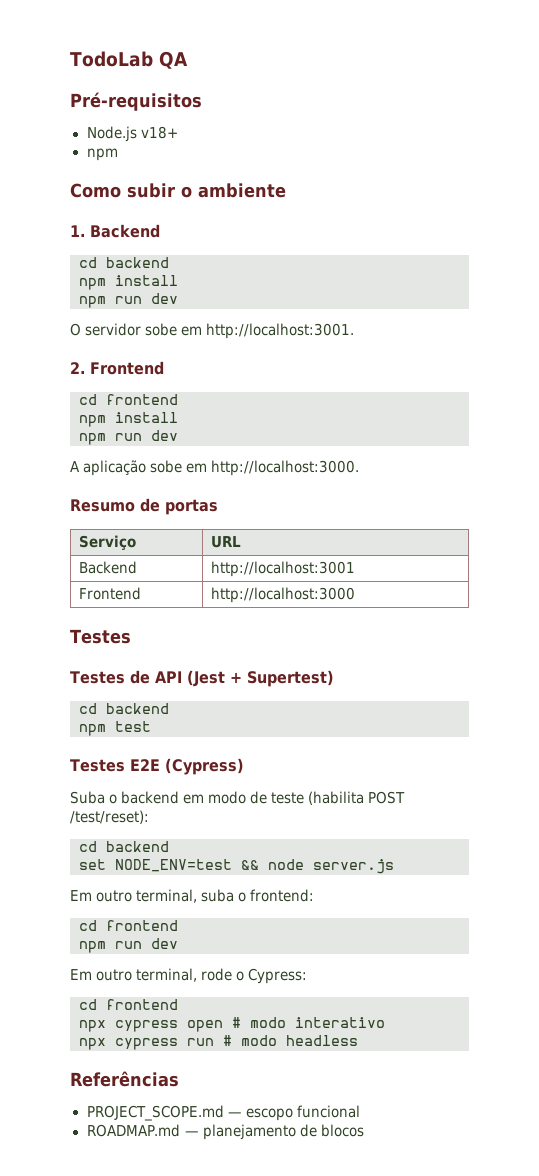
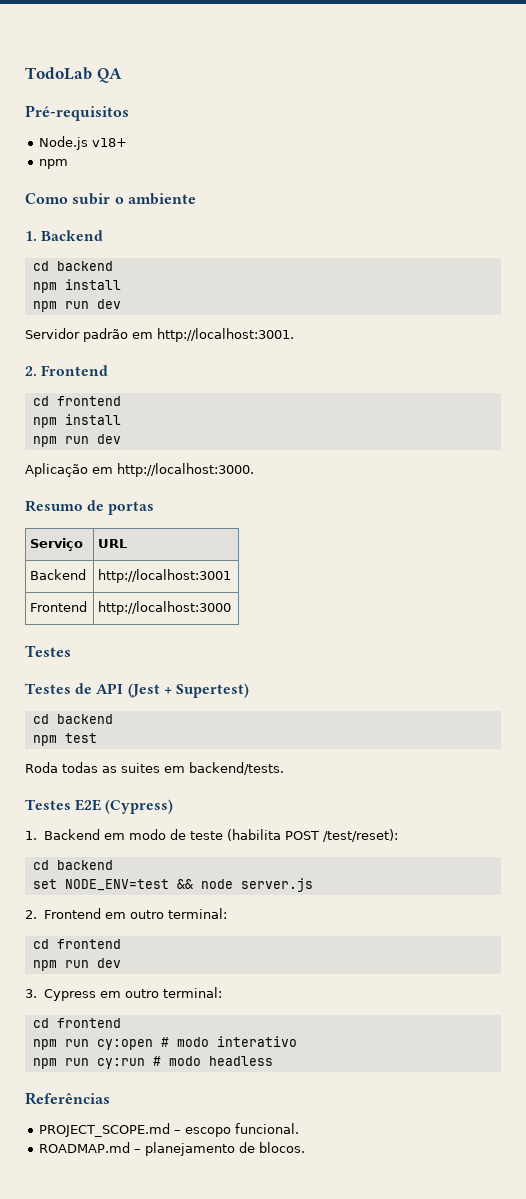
[70,323,178,336] O servidor sobe -> [25,328,128,342] Servidor padrão
[70,460,183,476] A aplicação sobe -> [25,463,88,477] Aplicação
(151, 726) none -> [25,762,284,775] // Roda todas as suites em backend/tests.
[70,791,180,804] Suba o backend -> [25,829,100,840] 1. Backend
[70,889,315,903] Em outro terminal, suba o frontend: -> [25,908,227,919] 2. Frontend em outro terminal:
[70,968,308,984] [79,999,178,1010] [79,1020,223,1032] Em outro terminal, rode o Cypress: // cd frontend // npx cypress open -> [25,987,222,1001] [32,1018,121,1028] [32,1039,153,1050] 3. Cypress em outro terminal: // cd frontend // npm run cy:open
[79,1038,214,1050] npx cypress run -> [32,1058,145,1069] npm run cy:run
[227,1105,360,1121] — escopo funcional -> [174,1123,300,1137] – escopo funcional.
[184,1131,199,1136] — -> [134,1149,142,1153] –
[320,1124,364,1137] blocos -> [259,1142,306,1153] blocos.

